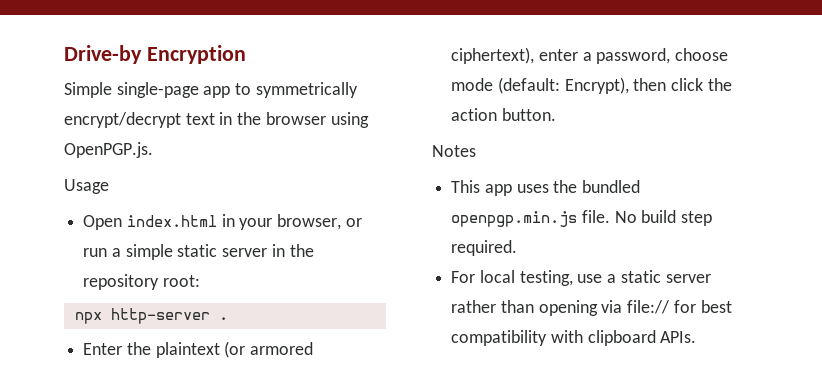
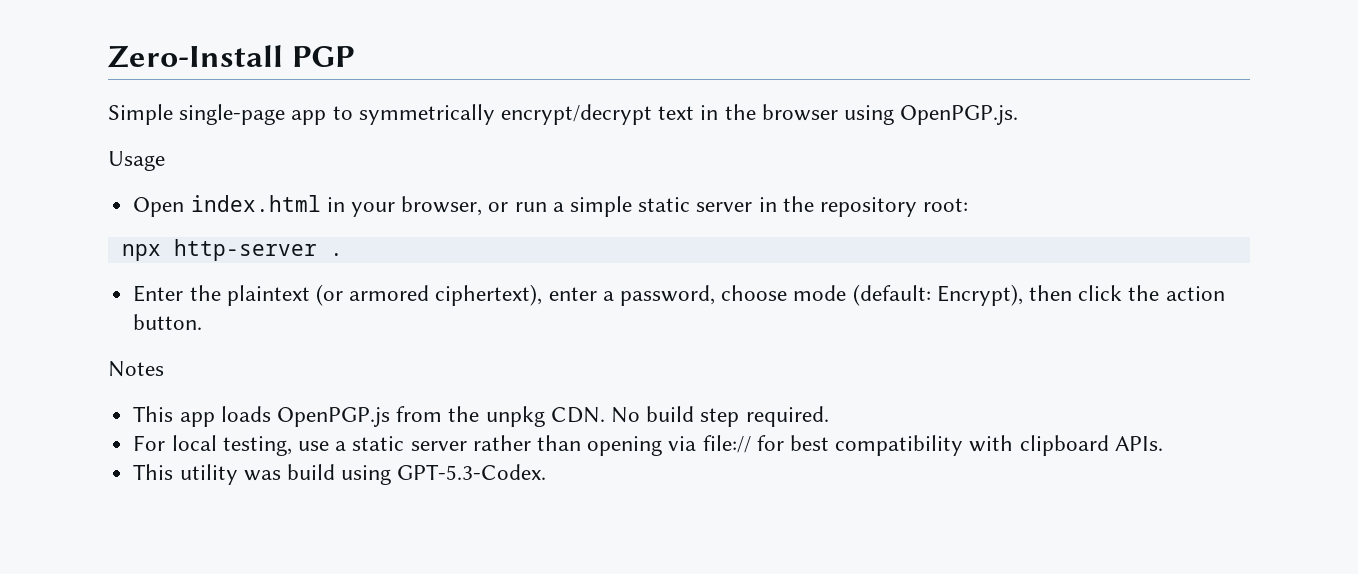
[64,45,246,64] Drive-by Encryption -> [108,45,354,68] Zero-Install PGP
[516,180,641,193] [451,210,610,227] uses the bundled openpgp.min.js file. -> [220,406,605,427] loads OpenPGP.js from the unpkg CDN.
(697, 337) none -> [133,464,547,485] // This utility was build using GPT-5.3-Codex.

